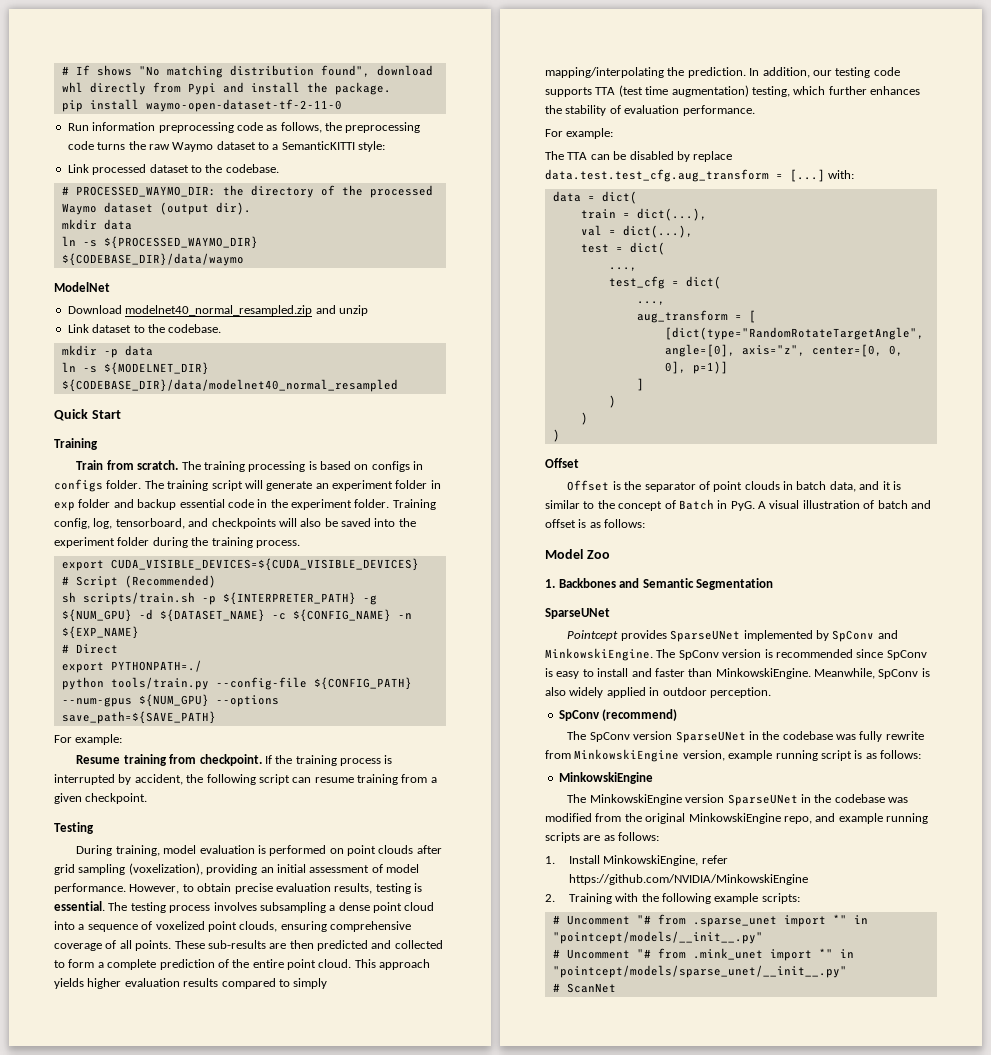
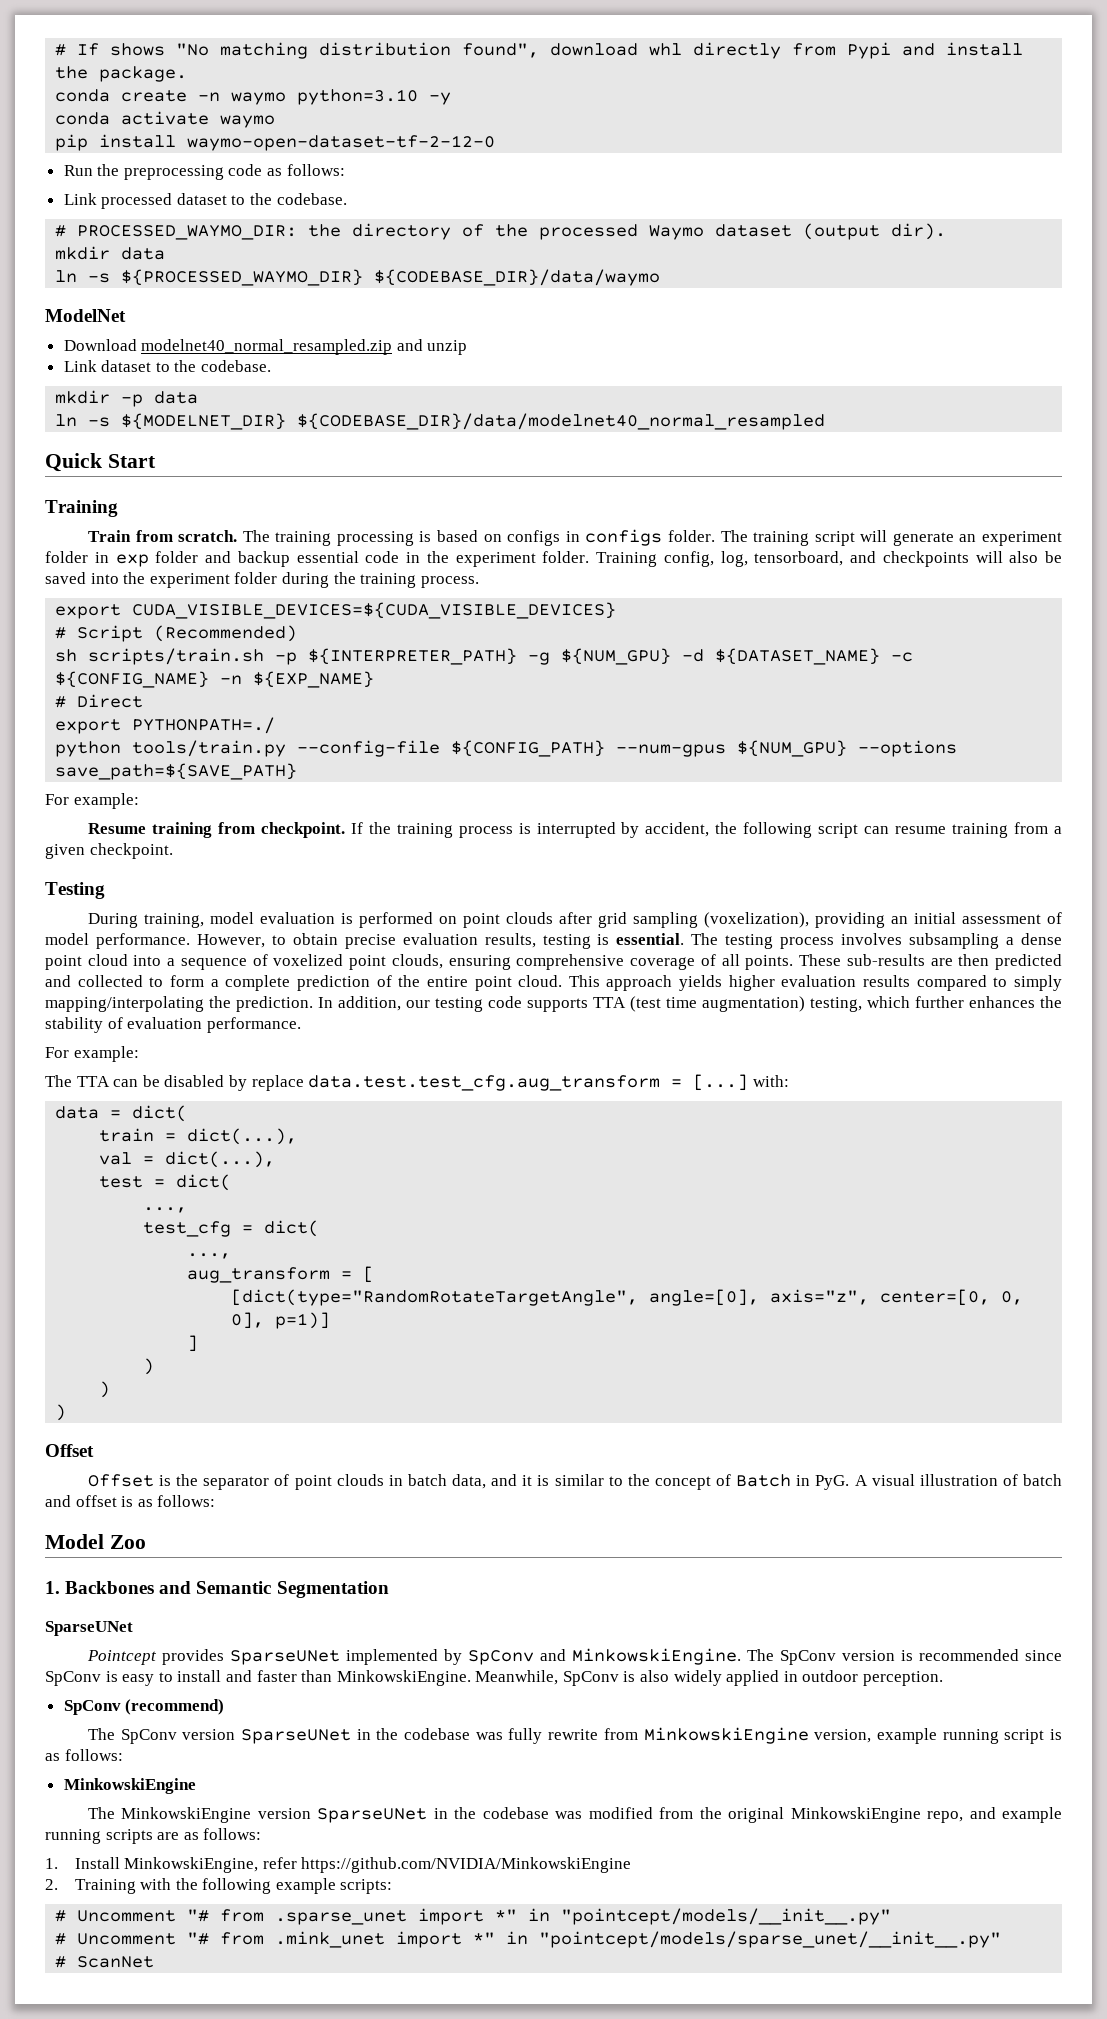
(391, 88) none -> [55,89,452,105] [55,111,276,128] // conda create -n waymo python=3.10 -y // conda activate waymo
[145,99,342,112] waymo-open-dataset-tf-2-11-0 -> [187,135,496,151] waymo-open-dataset-tf-2-12-0
[92,122,156,131] information -> [97,164,120,176] the
[280,122,421,133] [67,141,386,152] follows, the preprocessing code turns the raw Waymo dataset to a SemanticKITTI style: -> [286,164,345,176] follows:

